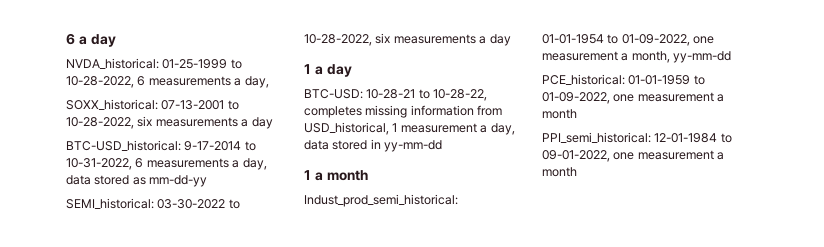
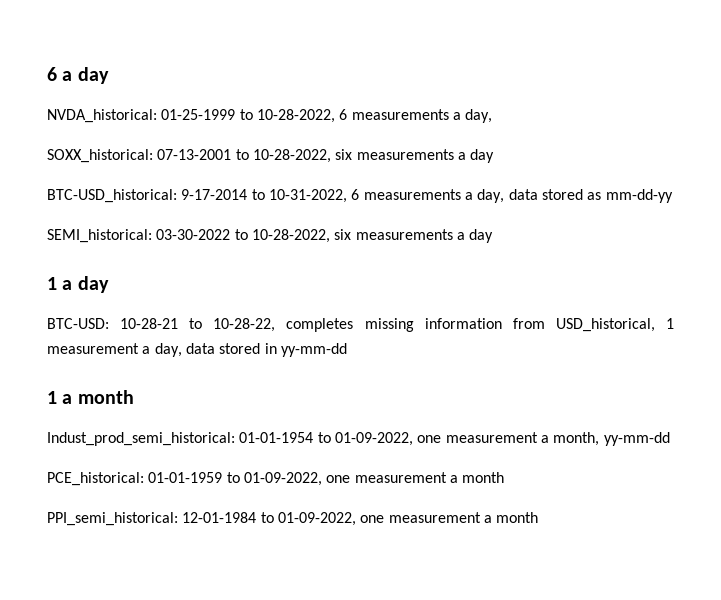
[542,150,610,162] 09-01-2022, -> [277,512,356,526] 01-09-2022,

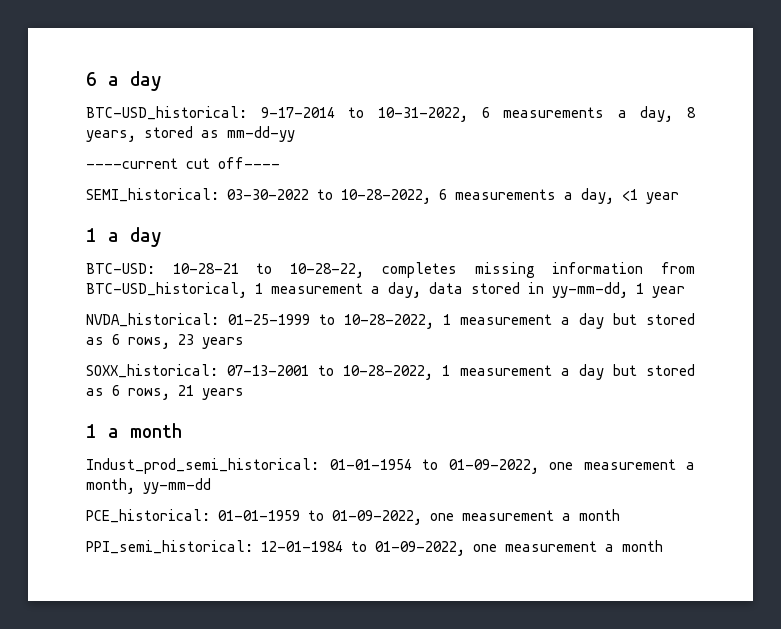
[47,109,493,123] [47,149,495,163] // NVDA_historical: 01-25-1999 to 10-28-2022, 6 measurements a day, // SOXX_historical: 07-13-2001 to 10-28-2022, six measurements a day -> (162, 81) none
[508,189,538,200] data -> [687,107,696,118] [86,130,136,142] 8 years,
(673, 196) none -> [86,157,280,169] // ----current cut off----
[334,229,494,243] six measurements a day -> [439,188,679,204] 6 measurements a day, <1 year
[555,318,655,332] USD_historical, -> [86,282,247,298] BTC-USD_historical,
[280,343,347,357] yy-mm-dd -> [552,282,685,298] [86,313,695,329] [86,334,244,349] [86,364,695,380] [86,385,244,400] yy-mm-dd, 1 year // NVDA_historical: 01-25-1999 to 10-28-2022, 1 measurement a day but stored as 6 rows, 23 years // SOXX_historical: 07-13-2001 to 10-28-2022, 1 measurement a day but stored as 6 rows, 21 years

